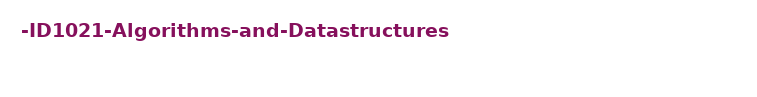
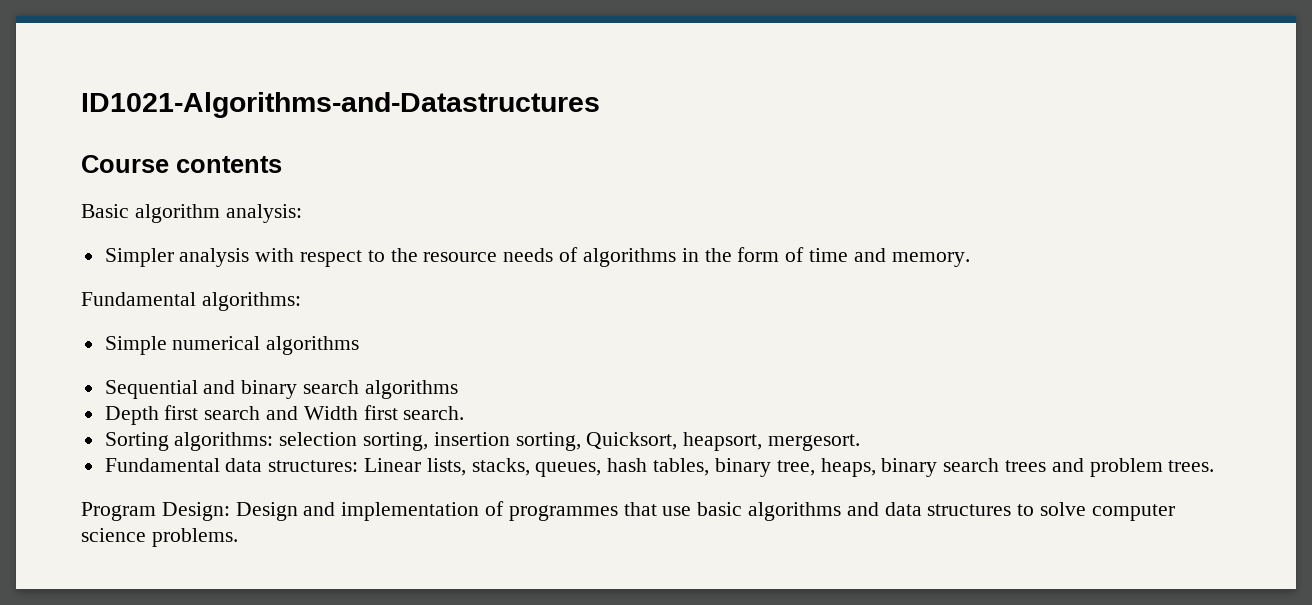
[21,23,449,41] -ID1021-Algorithms-and-Datastructures -> [81,92,600,118] [81,155,282,173] [81,204,302,223] [104,247,970,267] [81,292,301,311] [104,336,360,355] [104,380,458,399] [104,405,465,425] [104,432,861,451] [104,458,1215,477] [81,501,1175,521] [81,528,238,547] ID1021-Algorithms-and-Datastructures // Course contents // Basic algorithm analysis: // Simpler analysis with respect to the resource needs of algorithms in the form of time and memory. // Fundamental algorithms: // Simple numerical algorithms // Sequential and binary search algorithms // Depth first search and Width first search. // Sorting algorithms: selection sorting, insertion sorting, Quicksort, heapsort, mergesort. // Fundamental data structures: Linear lists, stacks, queues, hash tables, binary tree, heaps, binary search trees and problem trees. // Program Design: Design and implementation of programmes that use basic algorithms and data structures to solve computer science problems.

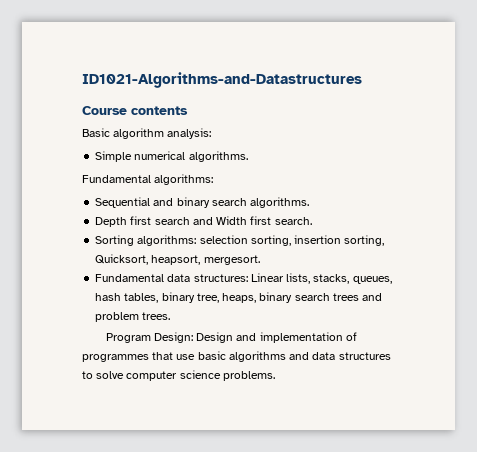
[104,247,970,267] Simpler analysis with respect to the resource needs of algorithms in the form of time and memory. -> [95,151,248,162] Simple numerical algorithms.
[104,336,360,355] // Simple numerical algorithms -> (214, 179) none
[364,380,458,399] algorithms -> [250,197,310,208] algorithms.

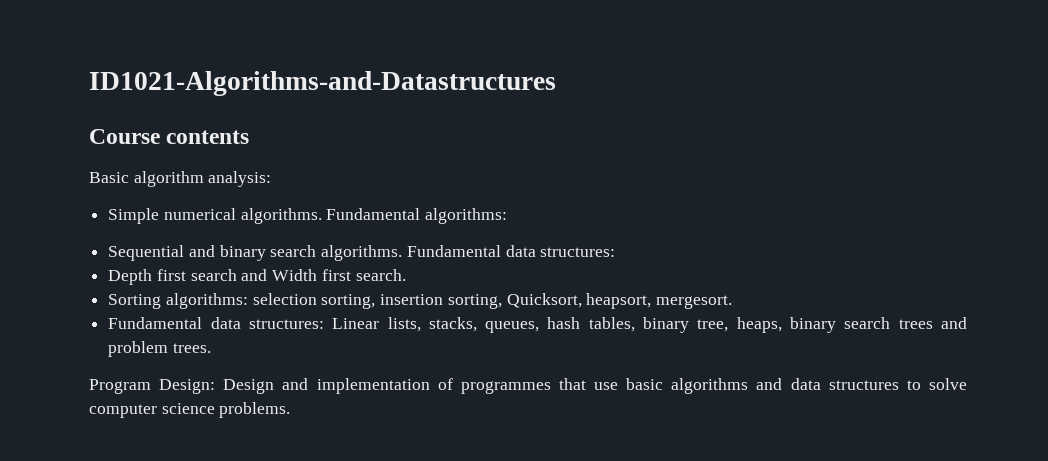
(248, 156) // -> (322, 216) none
(310, 202) none -> [406,245,616,257] Fundamental data structures:

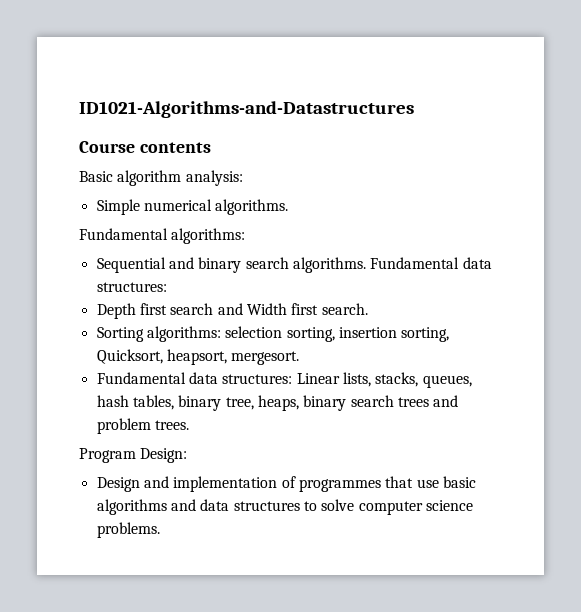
(322, 216) none -> (289, 207) //
(216, 386) none -> (188, 455) //

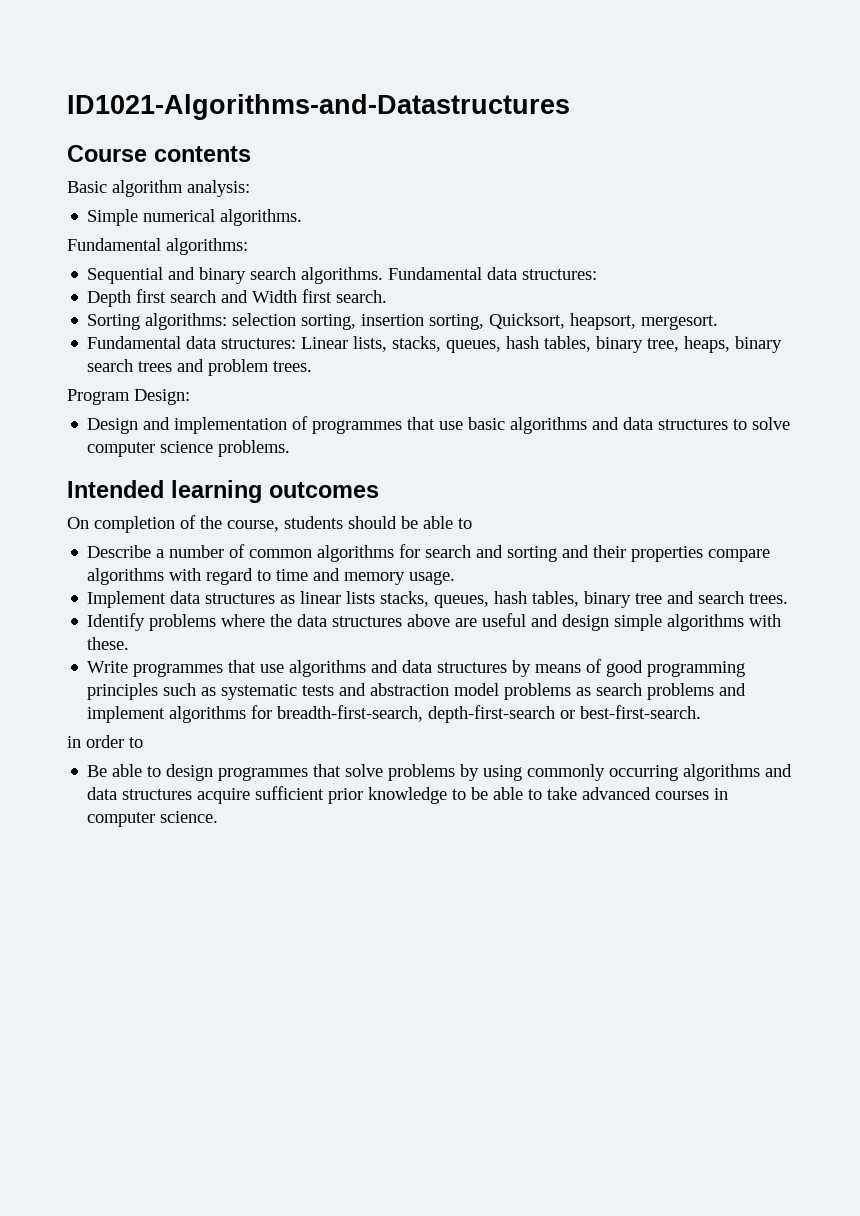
(160, 530) none -> [67,480,379,503] [67,515,472,533] [87,544,771,562] [87,568,456,585] [87,591,789,608] [87,613,782,631] [87,637,130,650] [87,659,746,677] [87,683,747,700] [87,705,702,723] [67,735,143,748] [87,764,793,781] [87,786,729,804] [87,811,219,827] // Intended learning outcomes // On completion of the course, students should be able to // Describe a number of common algorithms for search and sorting and their properties compare algorithms with regard to time and memory usage. // Implement data structures as linear lists stacks, queues, hash tables, binary tree and search trees. // Identify problems where the data structures above are useful and design simple algorithms with these. // Write programmes that use algorithms and data structures by means of good programming principles such as systematic tests and abstraction model problems as search problems and implement algorithms for breadth-first-search, depth-first-search or best-first-search. // in order to // Be able to design programmes that solve problems by using commonly occurring algorithms and data structures acquire sufficient prior knowledge to be able to take advanced courses in computer science.

